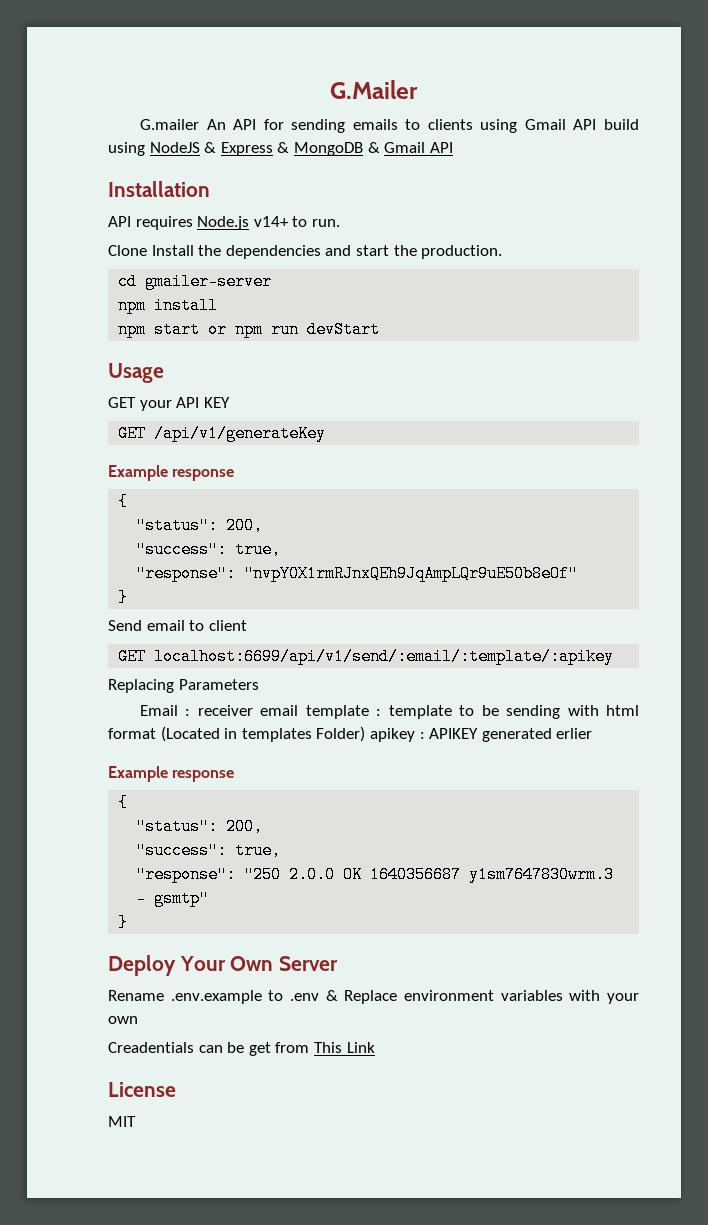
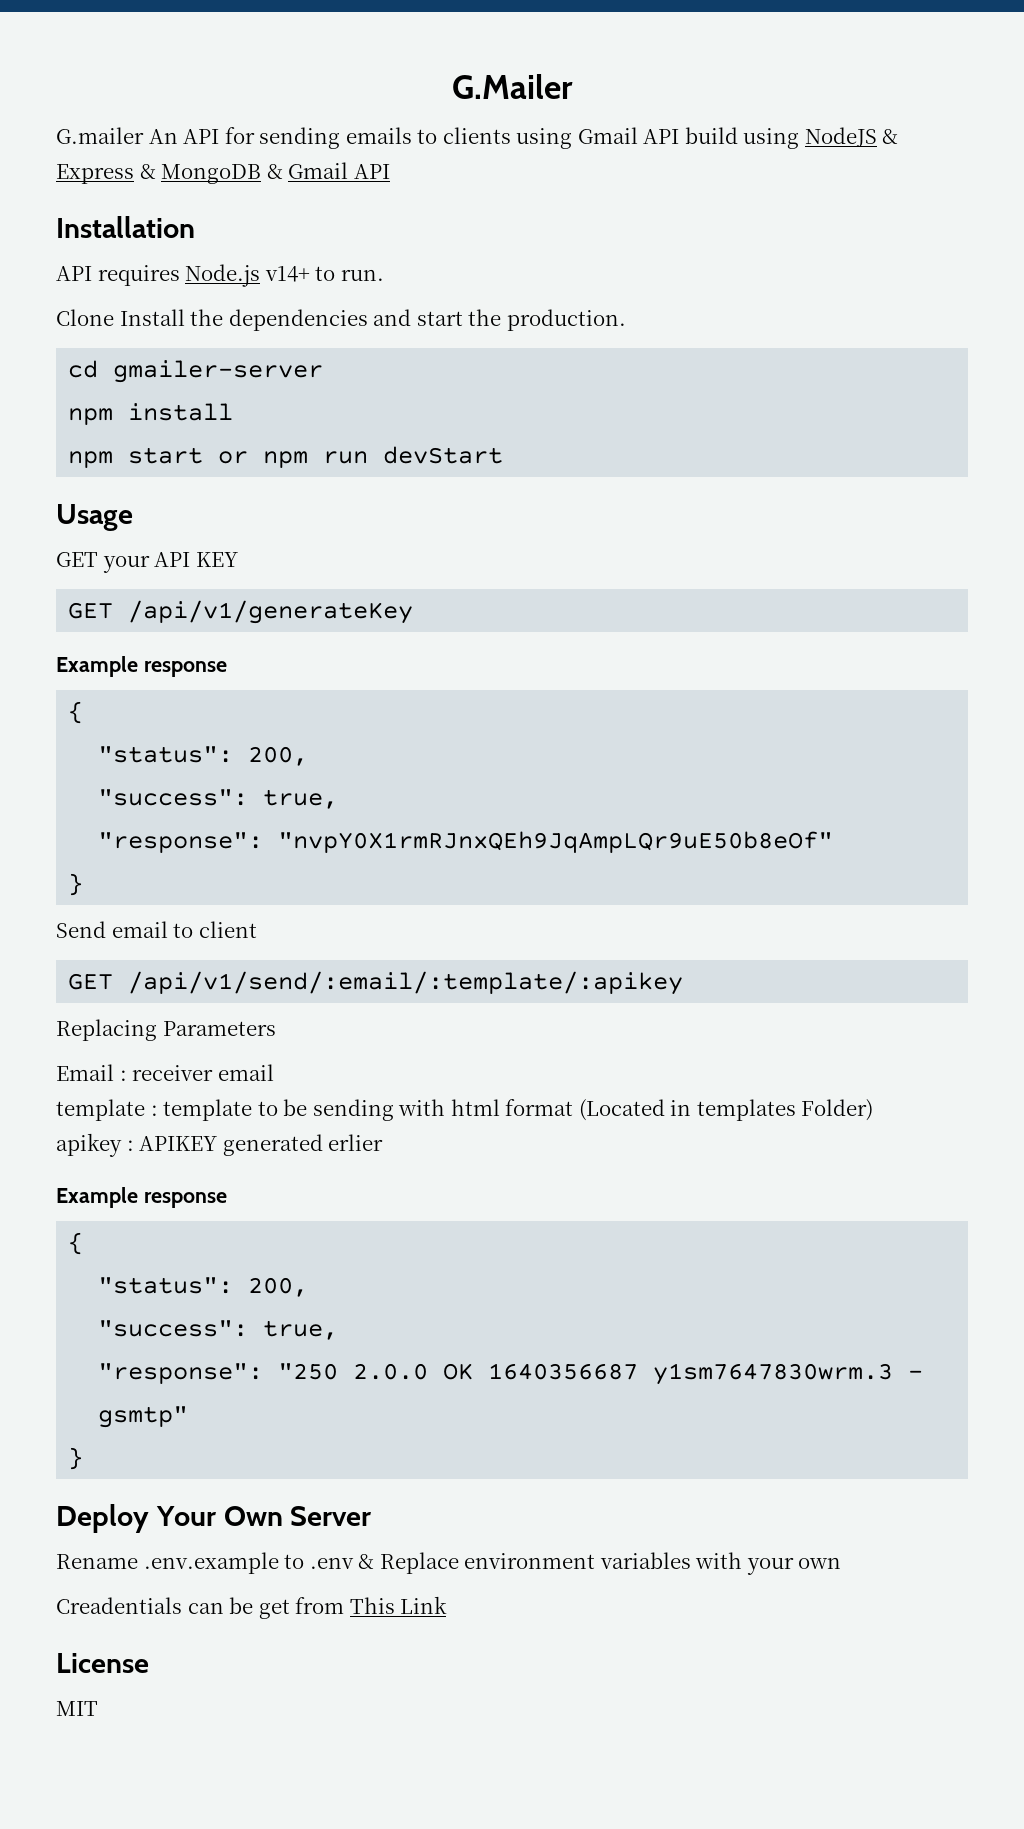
[154,648,615,665] localhost:6699/api/v1/send/:email/:template/:apikey -> [128,971,684,995] /api/v1/send/:email/:template/:apikey
(299, 710) none -> (274, 1072) //
(366, 734) none -> (874, 1110) //

